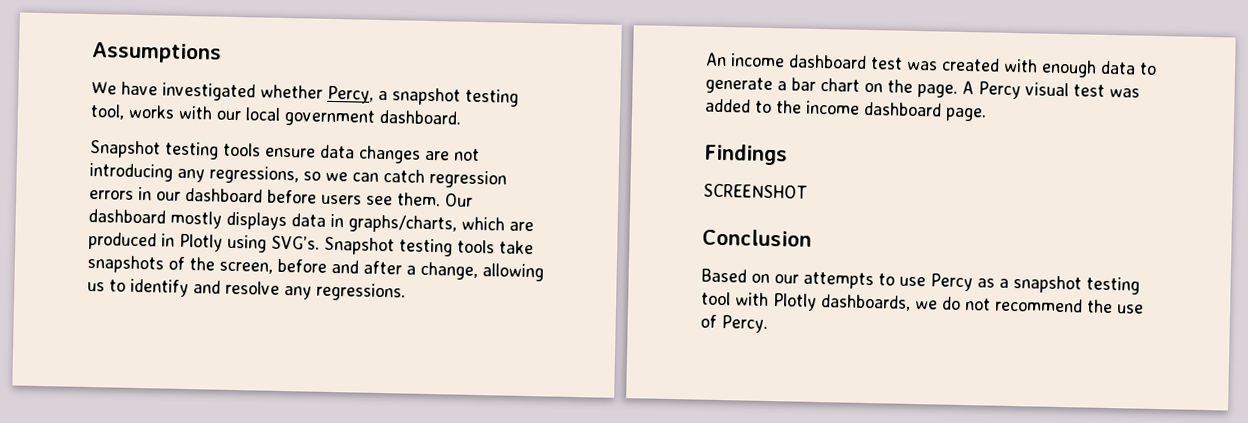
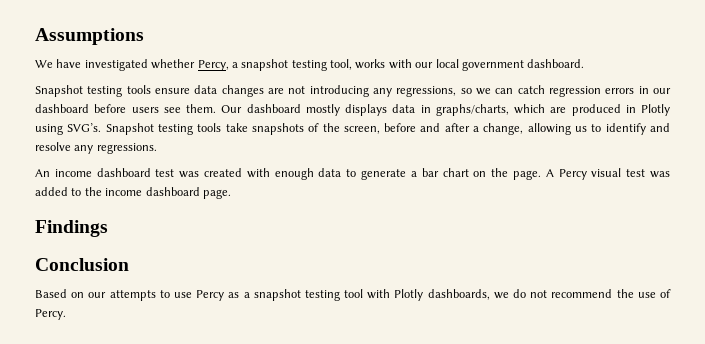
[703,183,808,199] // SCREENSHOT -> (108, 228) none

